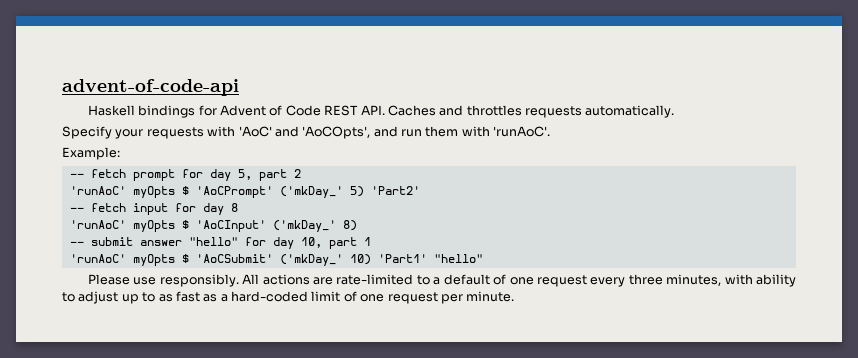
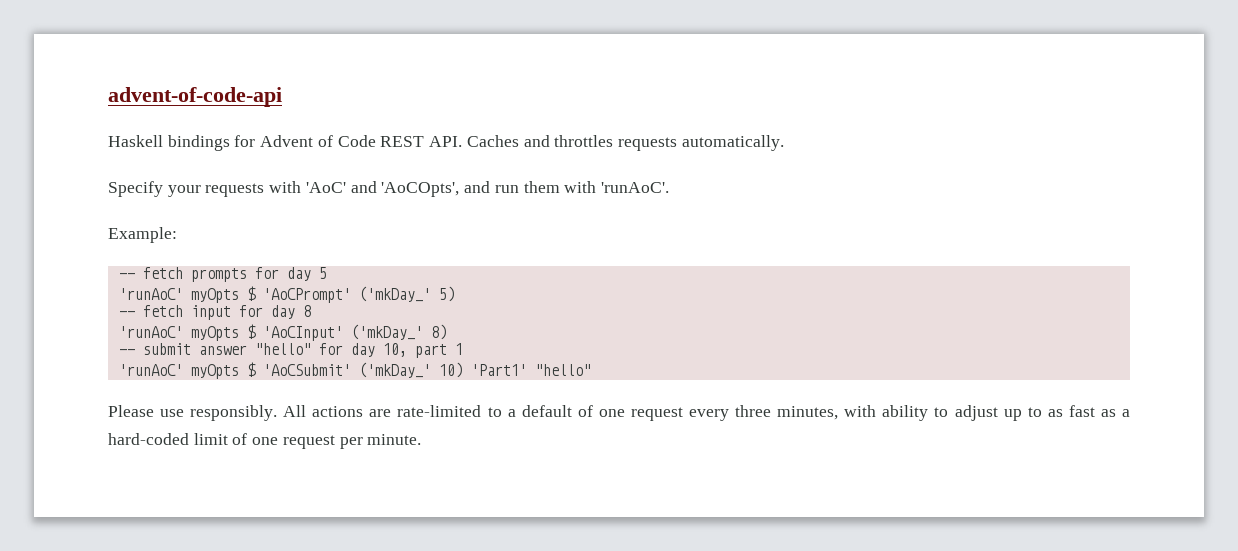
[132,169,301,181] prompt for day 5, part 2 -> [190,267,327,282] prompts for day 5
[370,186,420,195] 'Part2' -> (455, 294) none

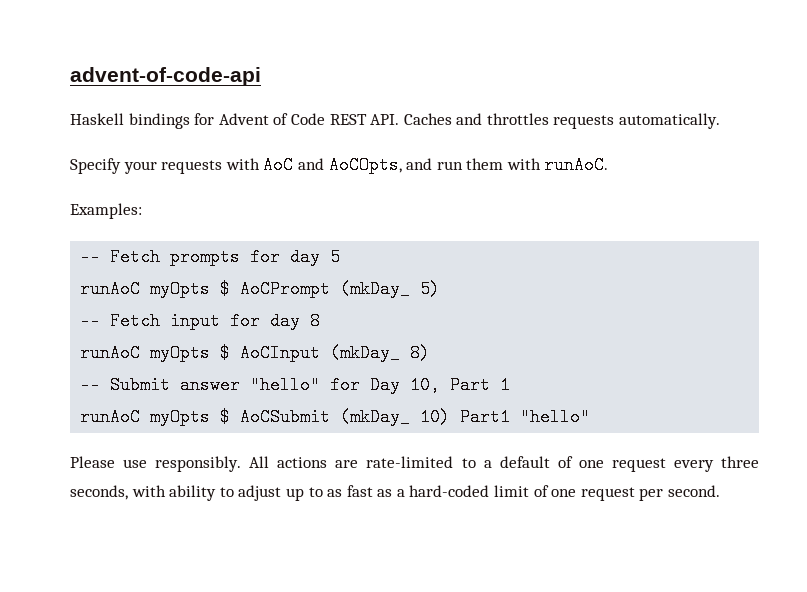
[305,181,460,197] 'AoC' and 'AoCOpts', -> [263,156,402,174] AoC and AoCOpts,
[600,182,669,193] [108,227,177,243] [118,267,183,279] 'runAoC'. // Example: // -- fetch -> [544,156,609,174] [70,203,142,219] [80,248,161,266] runAoC. // Examples: // -- Fetch
[118,286,431,303] 'runAoC' myOpts $ 'AoCPrompt' ('mkDay_' -> [80,280,411,298] runAoC myOpts $ AoCPrompt (mkDay_
[142,305,183,317] fetch -> [110,312,161,330] Fetch
[118,324,423,341] 'runAoC' myOpts $ 'AoCInput' ('mkDay_' -> [80,344,401,362] runAoC myOpts $ AoCInput (mkDay_
[142,343,191,355] submit -> [110,376,171,394] Submit
[350,343,447,358] day 10, part -> [370,376,491,394] Day 10, Part
[118,362,527,379] 'runAoC' myOpts $ 'AoCSubmit' ('mkDay_' 10) 'Part1' -> [80,408,511,426] runAoC myOpts $ AoCSubmit (mkDay_ 10) Part1
[777,406,839,420] minutes, -> [70,485,128,500] seconds,
[367,434,422,445] minute. -> [668,485,721,497] second.

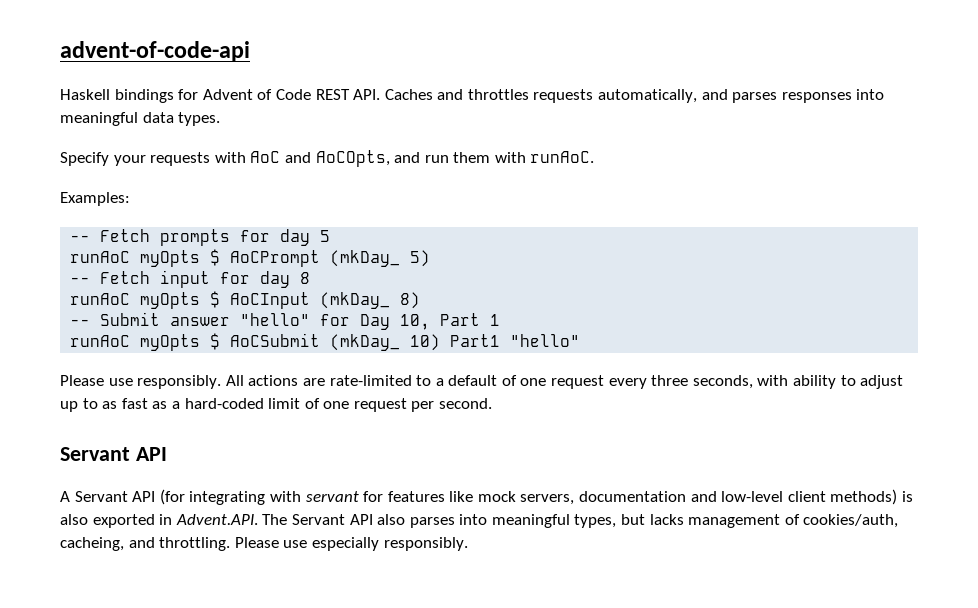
[619,113,721,129] automatically. -> [598,89,885,103] [60,112,221,126] automatically, and parses responses into meaningful data types.
(721, 491) none -> [60,447,167,461] [60,489,914,505] [60,514,899,528] [60,537,468,551] // Servant API // A Servant API (for integrating with servant for features like mock servers, documentation and low-level client methods) is also exported in Advent.API. The Servant API also parses into meaningful types, but lacks management of cookies/auth, cacheing, and throttling. Please use especially responsibly.

